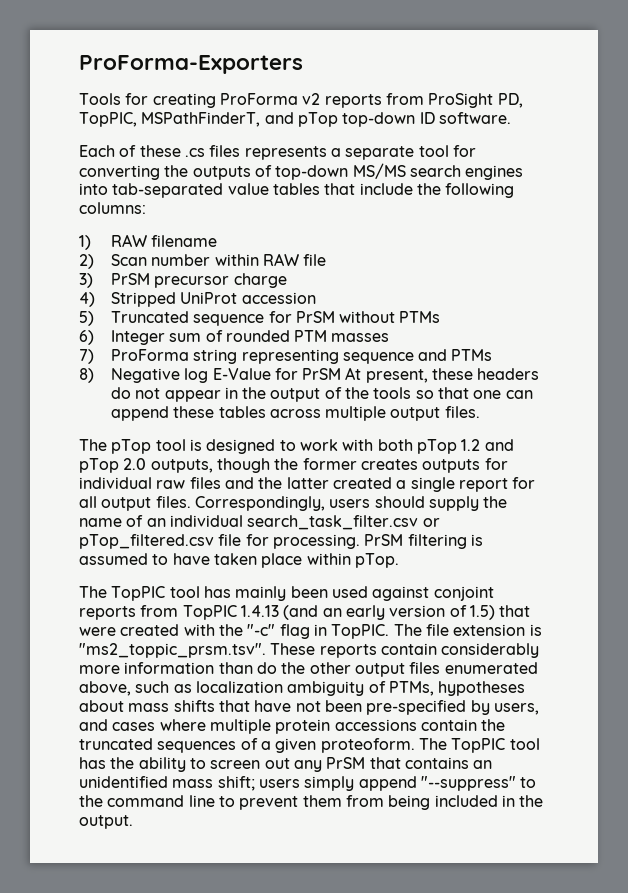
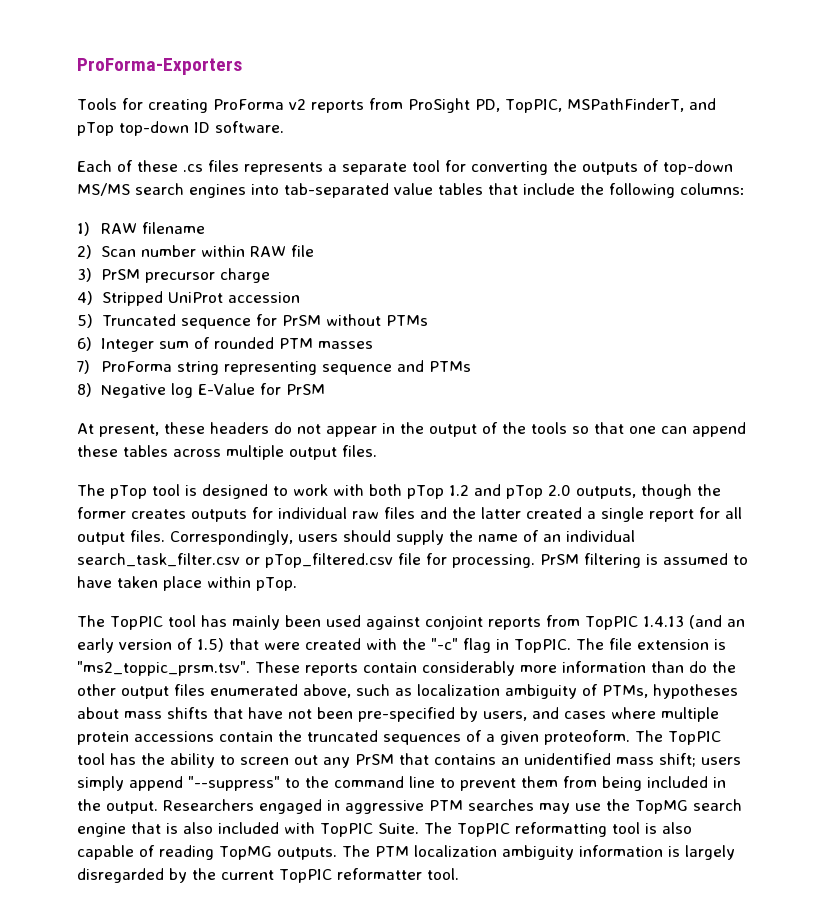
(342, 374) none -> (325, 389) //
(133, 822) none -> [163,799,742,814] [77,822,692,837] [77,845,735,860] [77,868,459,883] Researchers engaged in aggressive PTM searches may use the TopMG search engine that is also included with TopPIC Suite. The TopPIC reformatting tool is also capable of reading TopMG outputs. The PTM localization ambiguity information is largely disregarded by the current TopPIC reformatter tool.

